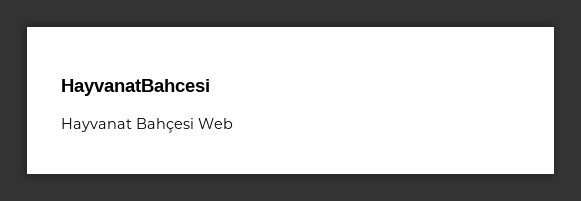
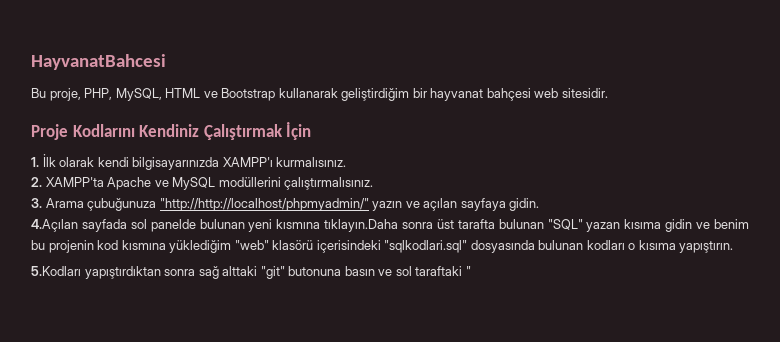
[61,118,233,133] Hayvanat Bahçesi Web -> [31,88,608,101] [31,122,312,140] [31,154,347,170] [31,177,374,190] [31,198,540,211] [31,219,749,232] [31,240,734,253] [31,266,471,279] Bu proje, PHP, MySQL, HTML ve Bootstrap kullanarak geliştirdiğim bir hayvanat bahçesi web sitesidir. // Proje Kodlarını Kendiniz Çalıştırmak İçin // 1. İlk olarak kendi bilgisayarınızda XAMPP'ı kurmalısınız. // 2. XAMPP'ta Apache ve MySQL modüllerini çalıştırmalısınız. // 3. Arama çubuğunuza "http://http://localhost/phpmyadmin/" yazın ve açılan sayfaya gidin. // 4.Açılan sayfada sol panelde bulunan yeni kısmına tıklayın.Daha sonra üst tarafta bulunan "SQL" yazan kısıma gidin ve benim bu projenin kod kısmına yüklediğim "web" klasörü içerisindeki "sqlkodlari.sql" dosyasında bulunan kodları o kısıma yapıştırın. // 5.Kodları yapıştırdıktan sonra sağ alttaki "git" butonuna basın ve sol taraftaki "

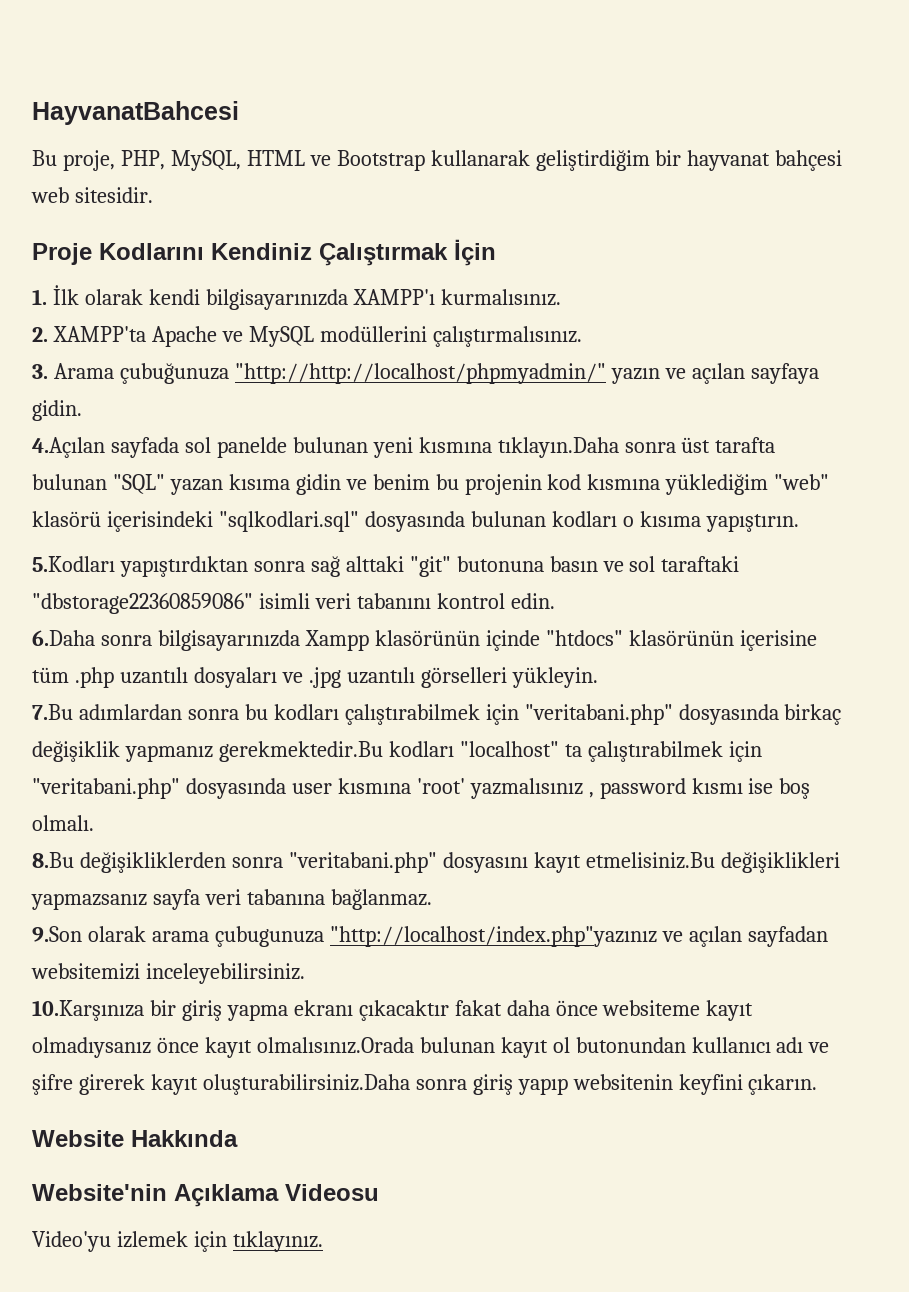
[465,266,471,276] " -> [32,593,555,614] [32,630,817,651] [32,667,598,688] [32,704,842,725] [32,741,762,762] [32,778,811,799] [32,815,94,831] [32,852,840,873] [31,889,432,910] [32,926,828,947] [31,963,305,984] [32,1000,754,1021] [32,1037,830,1058] [32,1074,818,1095] [32,1130,238,1147] [32,1184,379,1207] [32,1231,323,1252] "dbstorage22360859086" isimli veri tabanını kontrol edin. // 6.Daha sonra bilgisayarınızda Xampp klasörünün içinde "htdocs" klasörünün içerisine tüm .php uzantılı dosyaları ve .jpg uzantılı görselleri yükleyin. // 7.Bu adımlardan sonra bu kodları çalıştırabilmek için "veritabani.php" dosyasında birkaç değişiklik yapmanız gerekmektedir.Bu kodları "localhost" ta çalıştırabilmek için "veritabani.php" dosyasında user kısmına 'root' yazmalısınız , password kısmı ise boş olmalı. // 8.Bu değişikliklerden sonra "veritabani.php" dosyasını kayıt etmelisiniz.Bu değişiklikleri yapmazsanız sayfa veri tabanına bağlanmaz. // 9.Son olarak arama çubugunuza "http://localhost/index.php"yazınız ve açılan sayfadan websitemizi inceleyebilirsiniz. // 10.Karşınıza bir giriş yapma ekranı çıkacaktır fakat daha önce websiteme kayıt olmadıysanız önce kayıt olmalısınız.Orada bulunan kayıt ol butonundan kullanıcı adı ve şifre girerek kayıt oluşturabilirsiniz.Daha sonra giriş yapıp websitenin keyfini çıkarın. // Website Hakkında // Website'nin Açıklama Videosu // Video'yu izlemek için tıklayınız.

